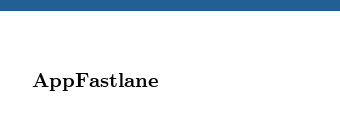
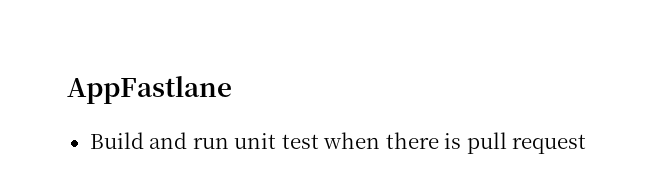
(159, 82) none -> [89,132,587,154] // Build and run unit test when there is pull request

